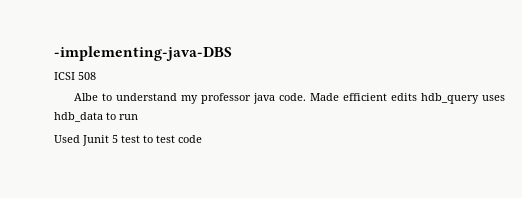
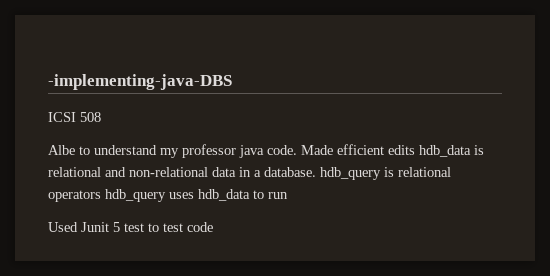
(417, 97) none -> [419,145,484,157] [48,167,451,180] [48,190,101,202] hdb_data is relational and non-relational data in a database. hdb_query is relational operators

